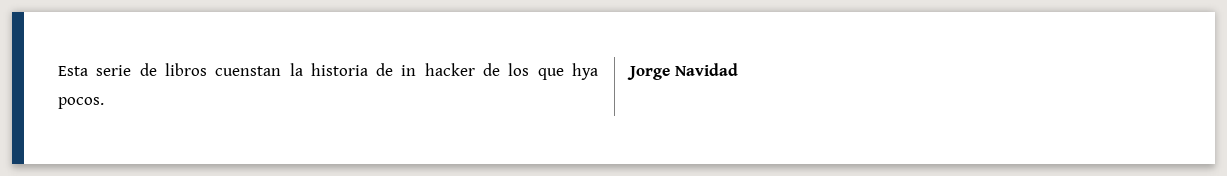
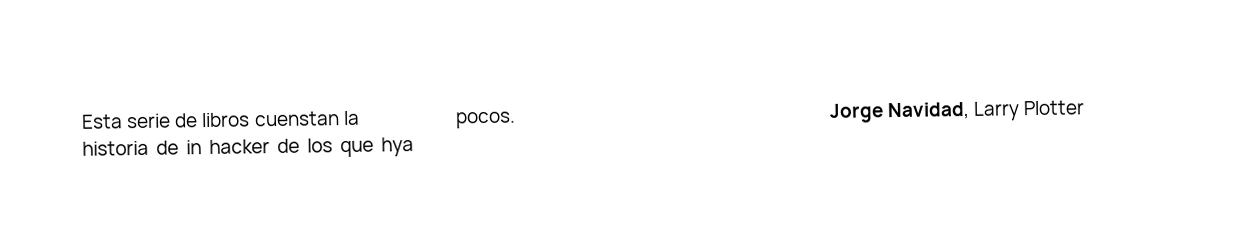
[674,63,738,76] Navidad -> [887,100,1086,121] Navidad, Larry Plotter

